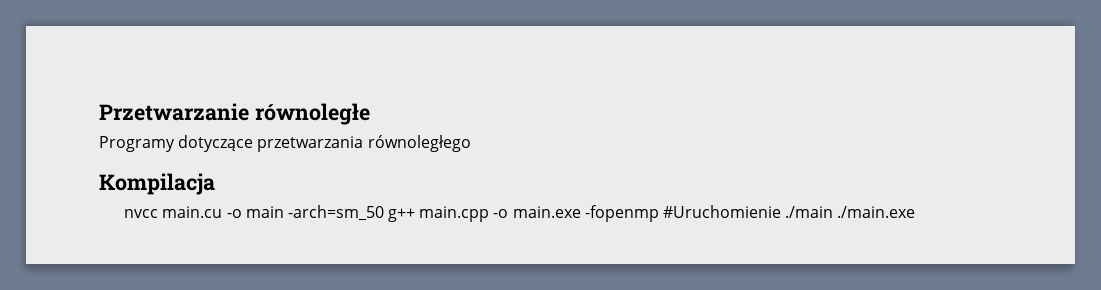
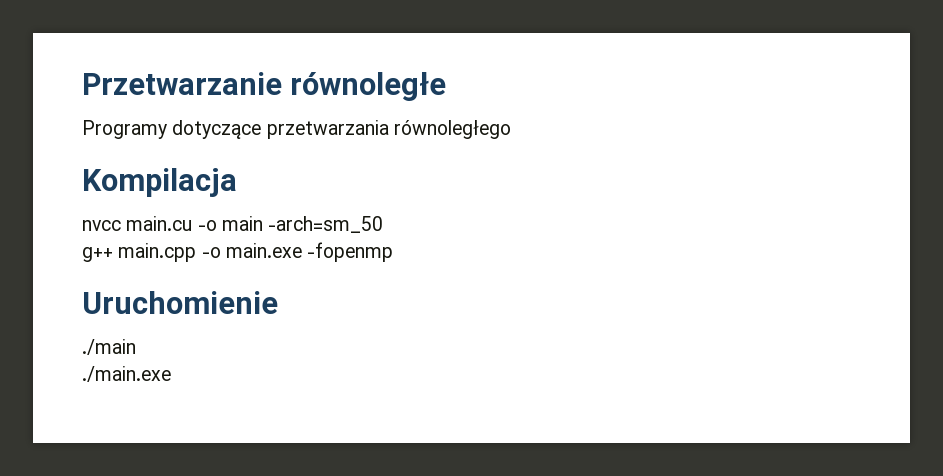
(384, 213) none -> (384, 224) //
[662,205,781,218] #Uruchomienie -> [82,291,278,314] // Uruchomienie //
(834, 212) none -> (136, 347) //

